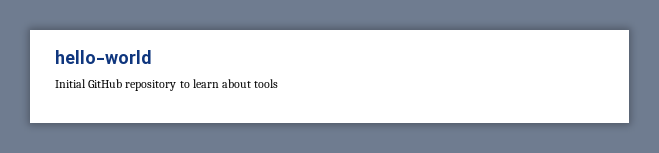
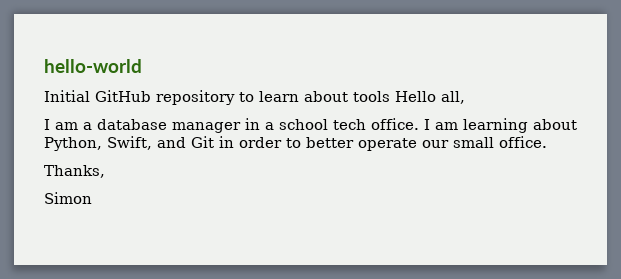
(279, 83) none -> [395,91,465,104] [44,118,577,133] [44,136,547,151] [44,165,105,178] [44,192,92,204] Hello all, // I am a database manager in a school tech office. I am learning about Python, Swift, and Git in order to better operate our small office. // Thanks, // Simon

